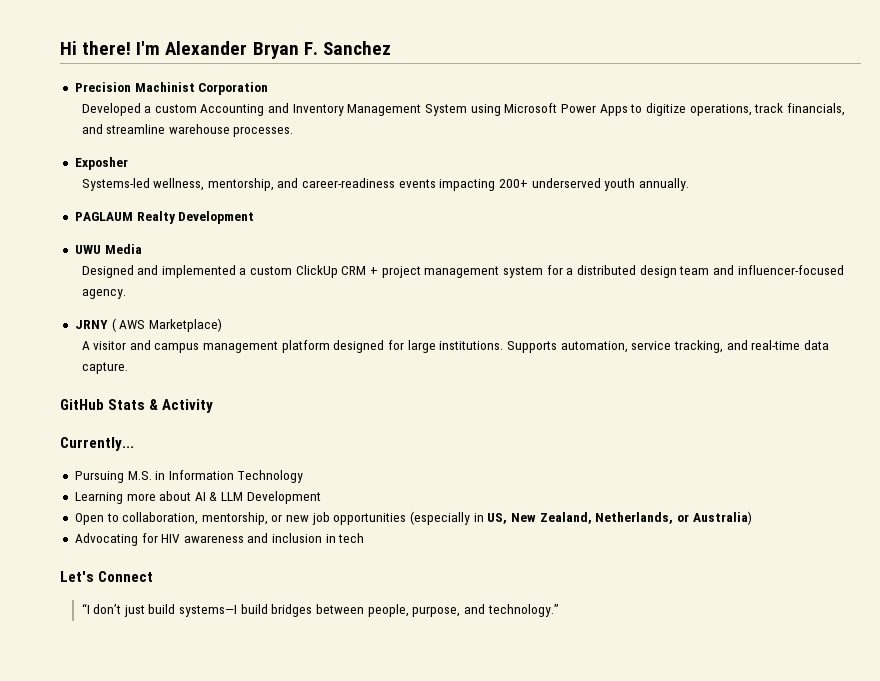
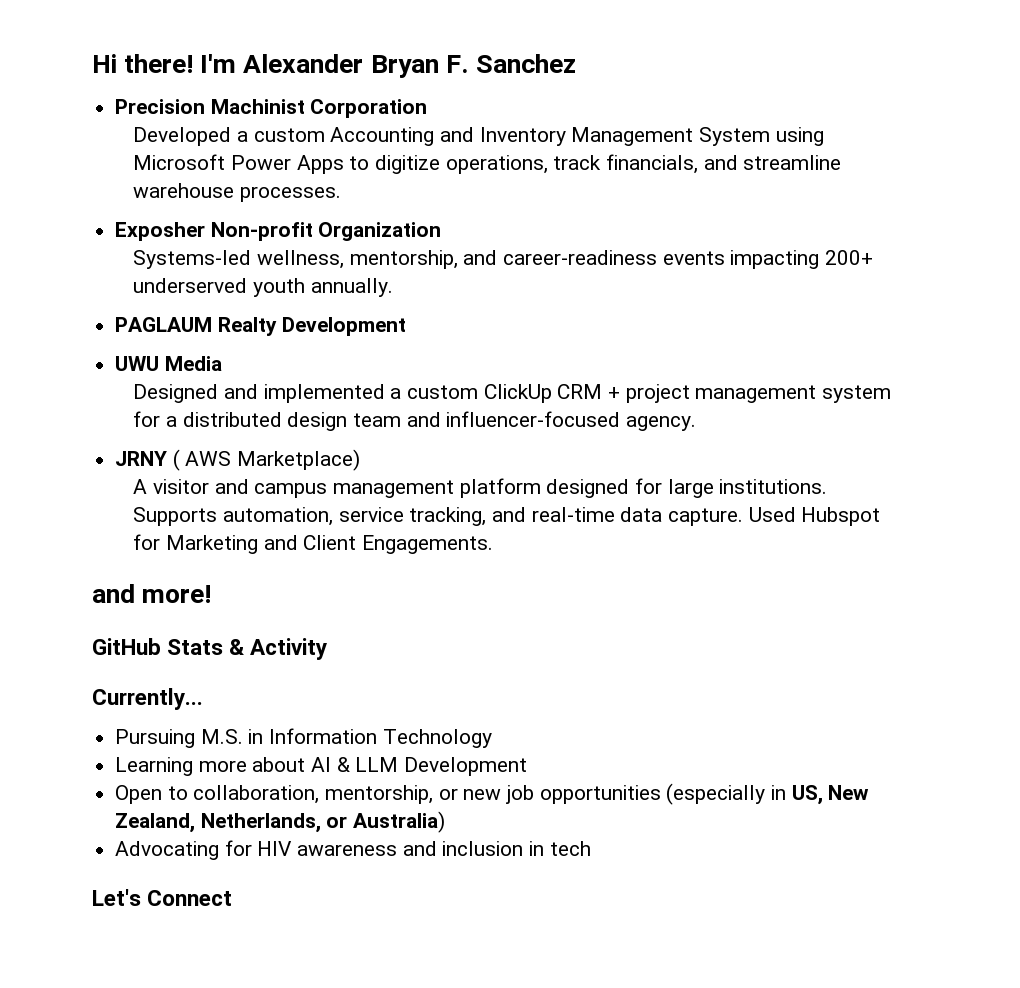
(128, 163) none -> [210,222,442,241] Non-profit Organization
(128, 368) none -> [748,507,881,526] [133,534,494,554] [92,584,212,603] Used Hubspot for Marketing and Client Engagements. // and more!
[81,603,559,617] // “I don’t just build systems—I build bridges between people, purpose, and technology.” -> (233, 898) none

